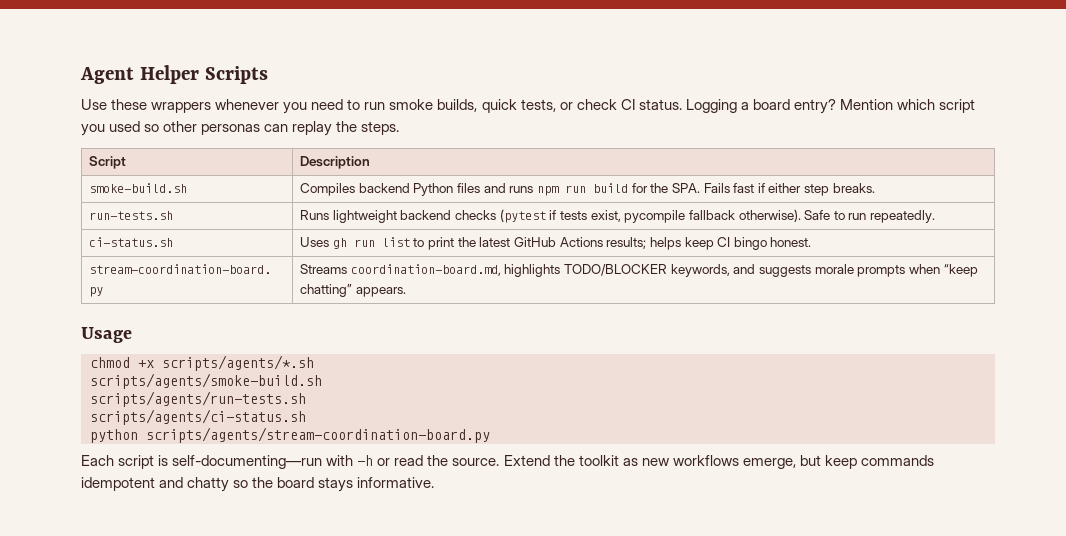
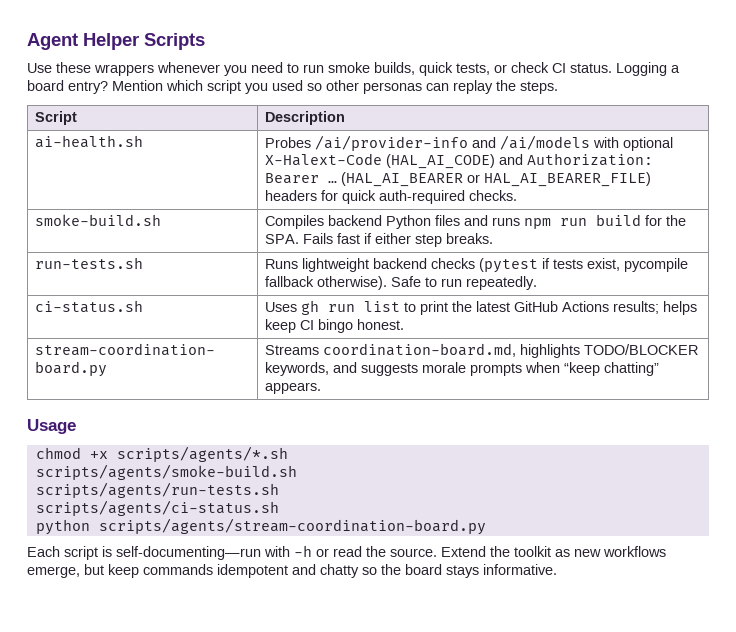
(371, 162) none -> [35,135,144,148] [265,135,674,151] [265,153,654,169] [265,172,652,187] [265,190,518,204] // ai-health.sh | Probes /ai/provider-info and /ai/models with optional X-Halext-Code (HAL_AI_CODE) and Authorization: Bearer … (HAL_AI_BEARER or HAL_AI_BEARER_FILE) headers for quick auth-required checks.

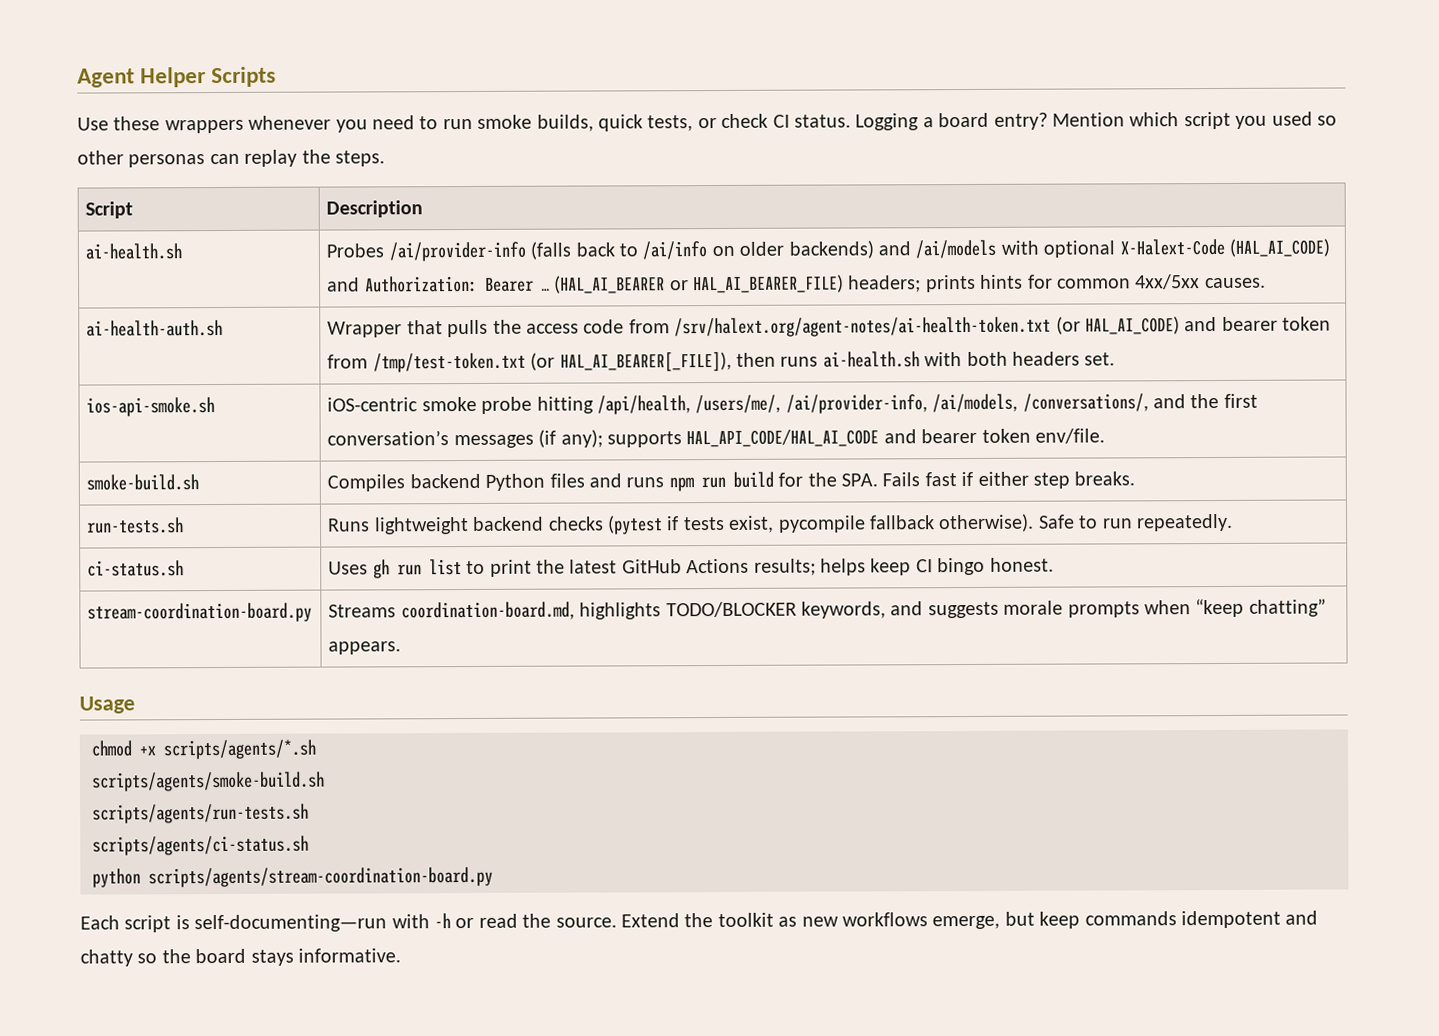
(469, 143) none -> [530,240,874,260] (falls back to /ai/info on older backends)
[265,190,518,204] headers for quick auth-required checks. -> [848,274,1266,293] [86,319,224,337] [327,316,1332,338] [327,351,1116,373] [86,397,216,417] [327,393,1258,415] [327,428,1105,449] headers; prints hints for common 4xx/5xx causes. // ai-health-auth.sh | Wrapper that pulls the access code from /srv/halext.org/agent-notes/ai-health-token.txt (or HAL_AI_CODE) and bearer token from /tmp/test-token.txt (or HAL_AI_BEARER[_FILE]), then runs ai-health.sh with both headers set. // ios-api-smoke.sh | iOS-centric smoke probe hitting /api/health, /users/me/, /ai/provider-info, /ai/models, /conversations/, and the first conversation’s messages (if any); supports HAL_API_CODE/HAL_AI_CODE and bearer token env/file.

